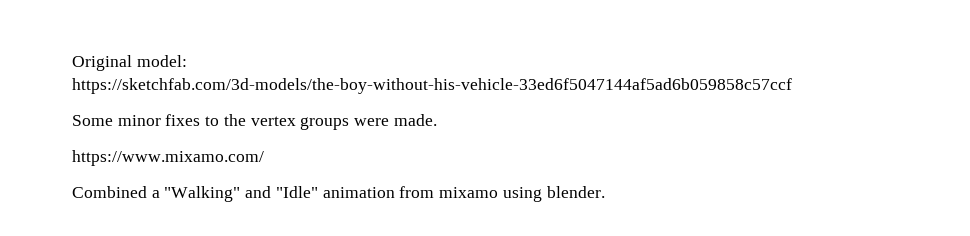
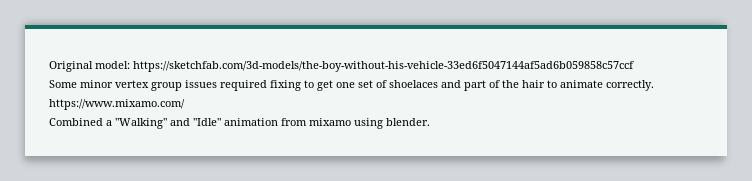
[165,114,437,130] fixes to the vertex groups were made. -> [115,80,654,91] vertex group issues required fixing to get one set of shoelaces and part of the hair to animate correctly.

